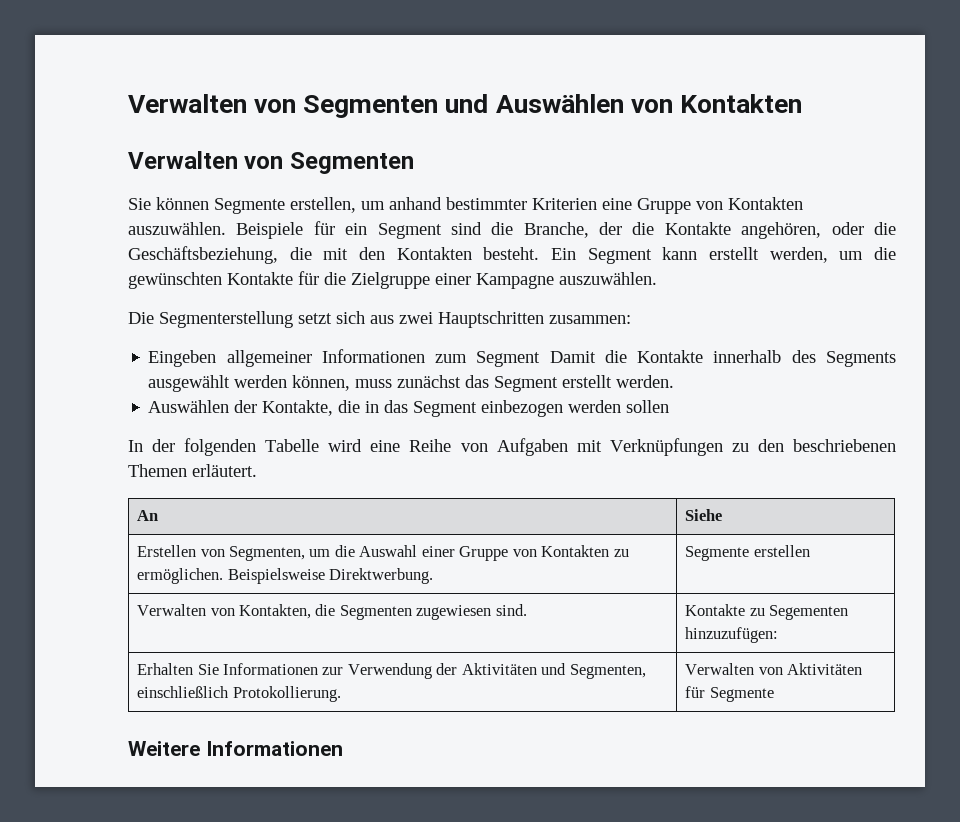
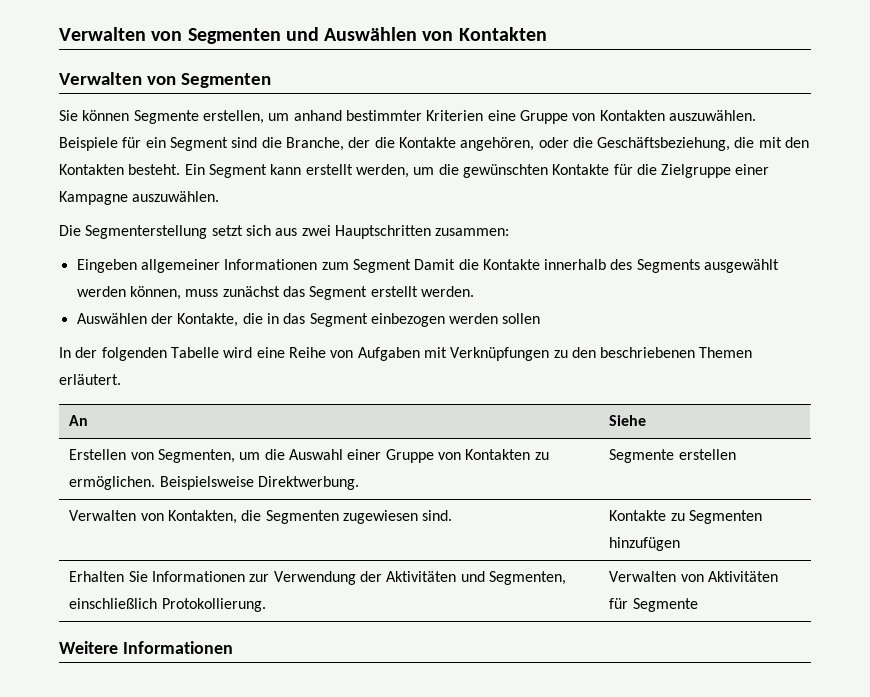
[769,605,849,620] [685,627,779,643] Segementen hinzuzufügen: -> [689,510,763,524] [609,537,681,551] Segmenten hinzufügen

